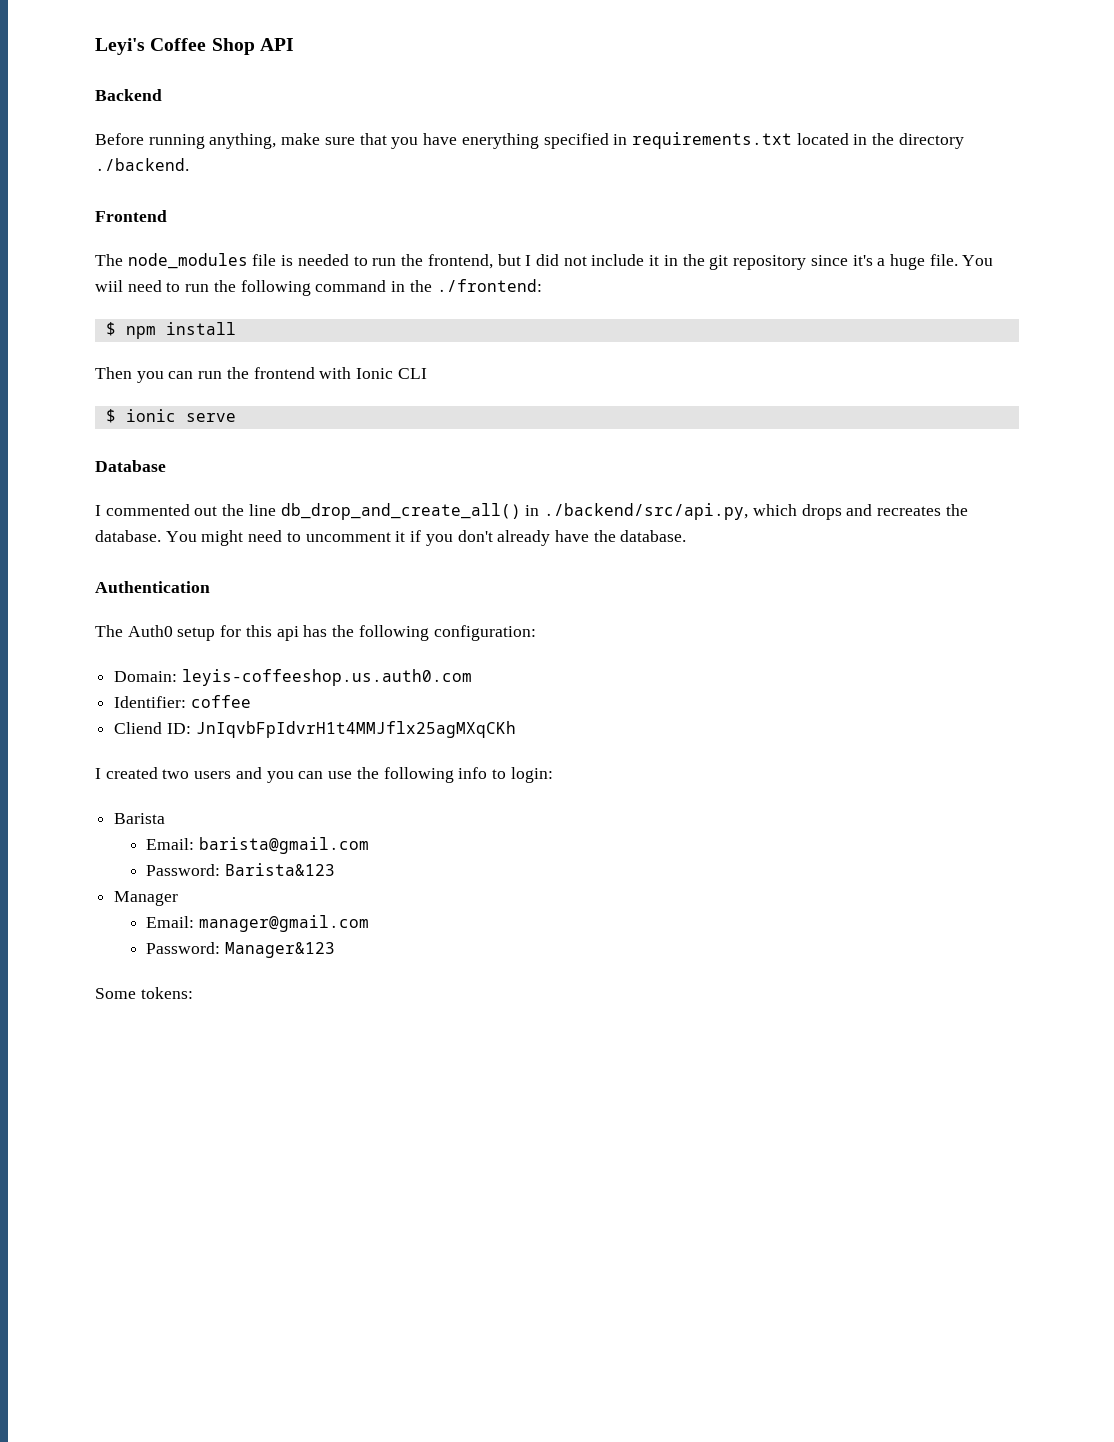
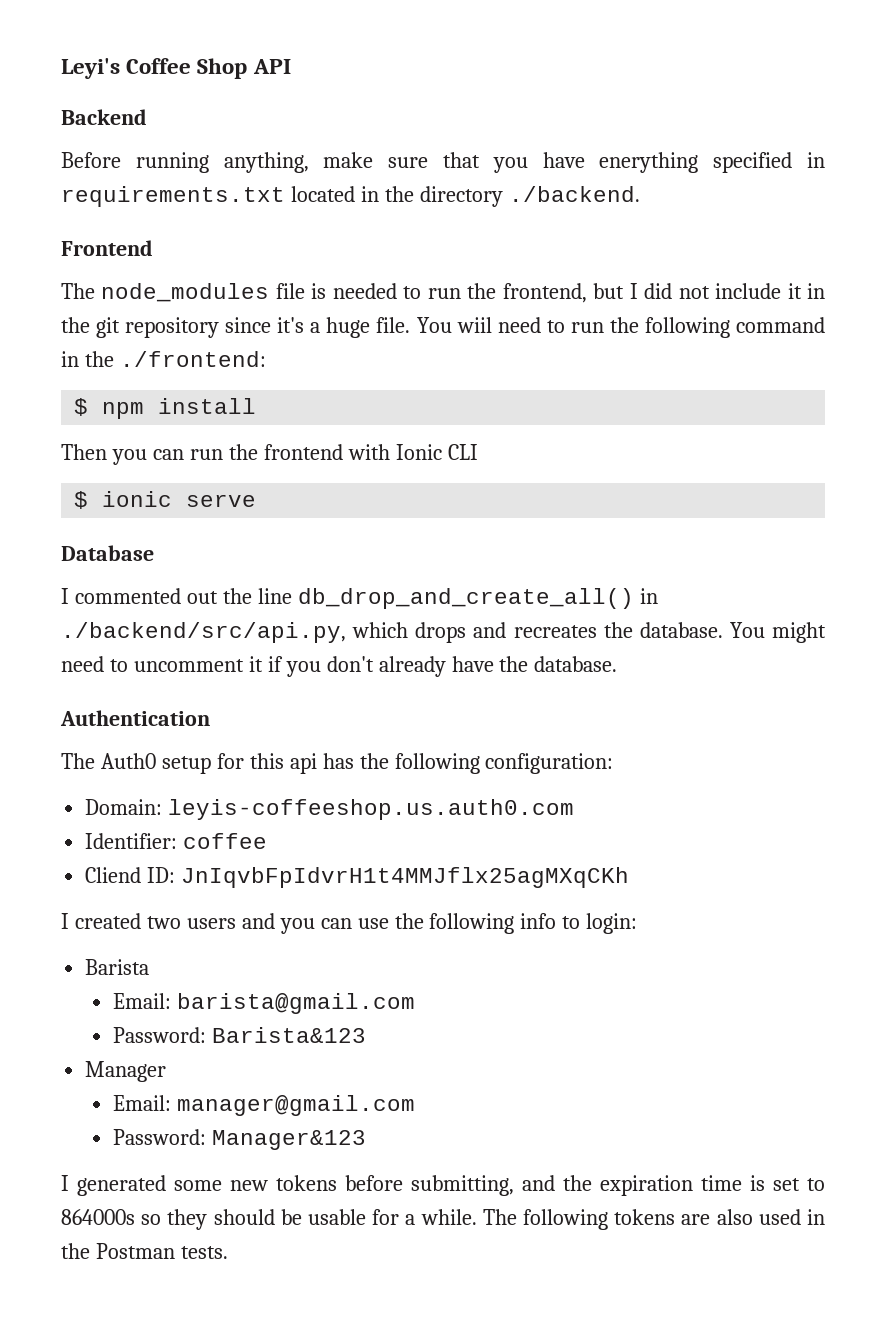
[95,987,193,999] Some tokens: -> [61,1175,825,1196] [61,1209,826,1230] [61,1243,228,1259] I generated some new tokens before submitting, and the expiration time is set to 864000s so they should be usable for a while. The following tokens are also used in the Postman tests.

